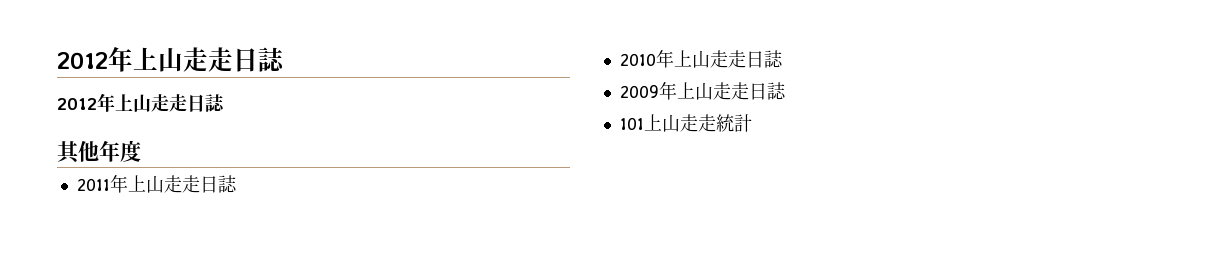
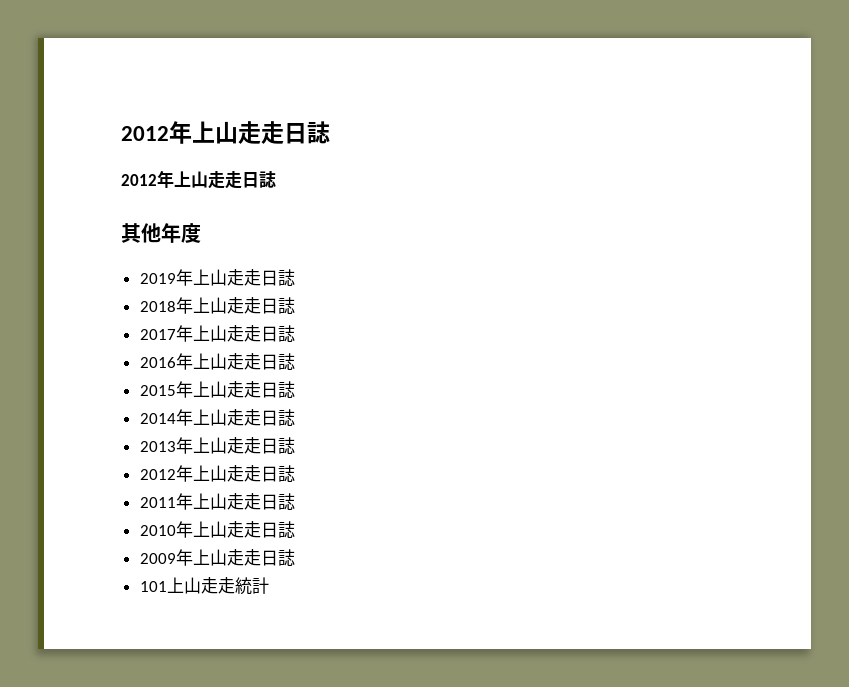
(141, 151) none -> [139,269,295,286] [139,297,295,314] [139,325,295,342] [139,353,295,370] [139,381,295,398] [139,409,295,426] [139,437,295,454] [139,465,295,482] // 2019年上山走走日誌 // 2018年上山走走日誌 // 2017年上山走走日誌 // 2016年上山走走日誌 // 2015年上山走走日誌 // 2014年上山走走日誌 // 2013年上山走走日誌 // 2012年上山走走日誌

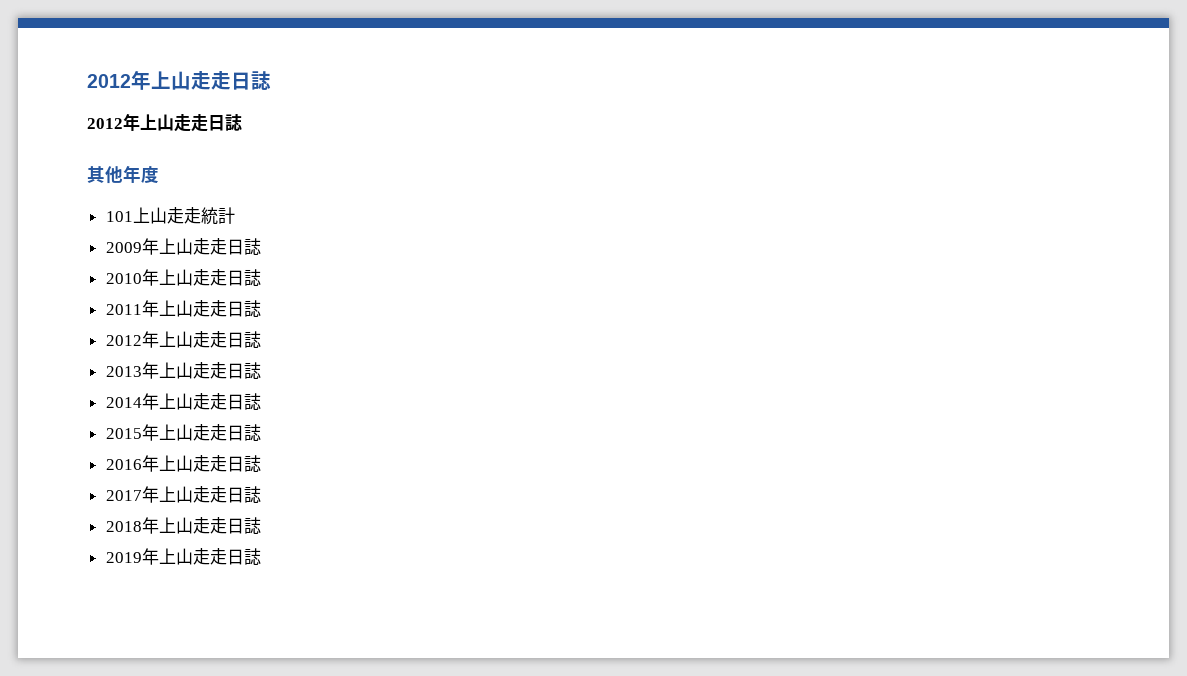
[139,273,176,284] 2019 -> [105,207,235,225] [105,238,261,255] [105,269,261,286] [105,300,261,317] [105,331,261,348] [105,362,261,379] [105,393,261,410] [105,424,261,441] [105,455,261,472] [105,490,142,501] 101上山走走統計 // 2009年上山走走日誌 // 2010年上山走走日誌 // 2011年上山走走日誌 // 2012年上山走走日誌 // 2013年上山走走日誌 // 2014年上山走走日誌 // 2015年上山走走日誌 // 2016年上山走走日誌 // 2017
[139,325,295,342] [139,353,295,370] [139,381,295,398] [139,409,295,426] [139,437,295,454] [139,465,295,482] [139,493,295,510] [139,521,295,538] [139,549,295,566] [139,577,269,595] 2017年上山走走日誌 // 2016年上山走走日誌 // 2015年上山走走日誌 // 2014年上山走走日誌 // 2013年上山走走日誌 // 2012年上山走走日誌 // 2011年上山走走日誌 // 2010年上山走走日誌 // 2009年上山走走日誌 // 101上山走走統計 -> [105,548,261,565] 2019年上山走走日誌

